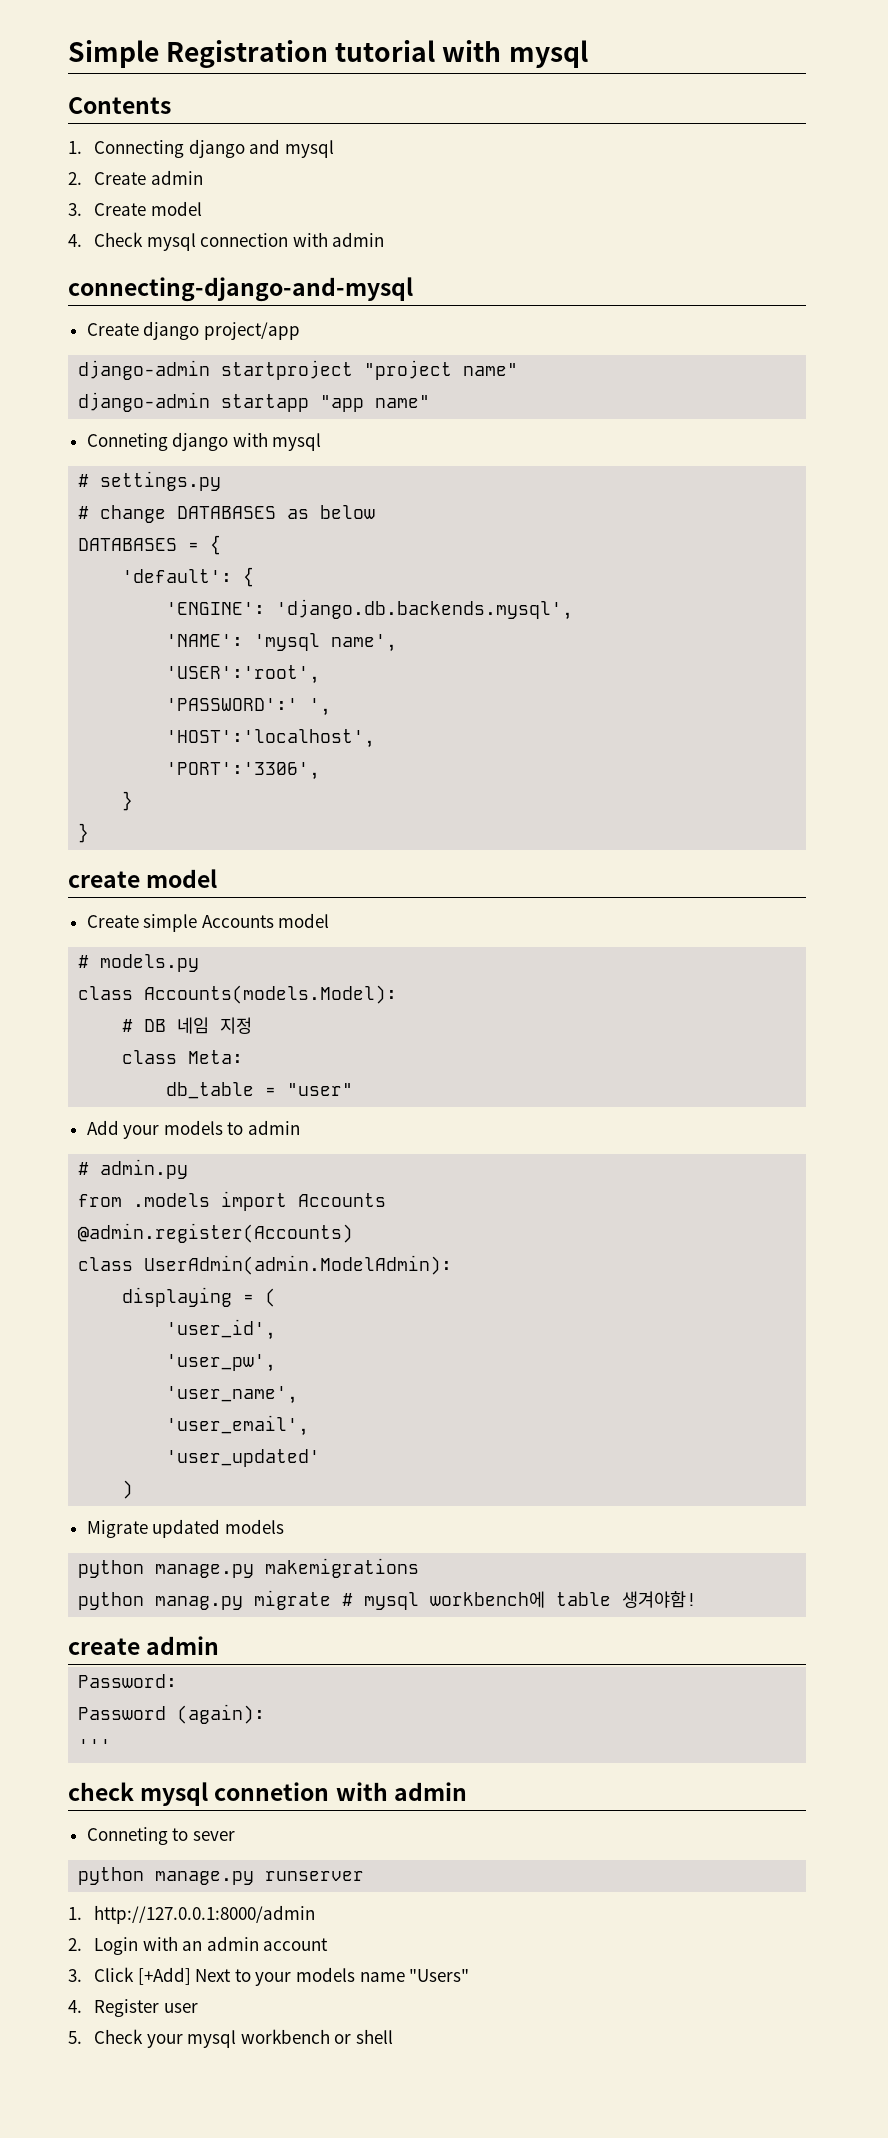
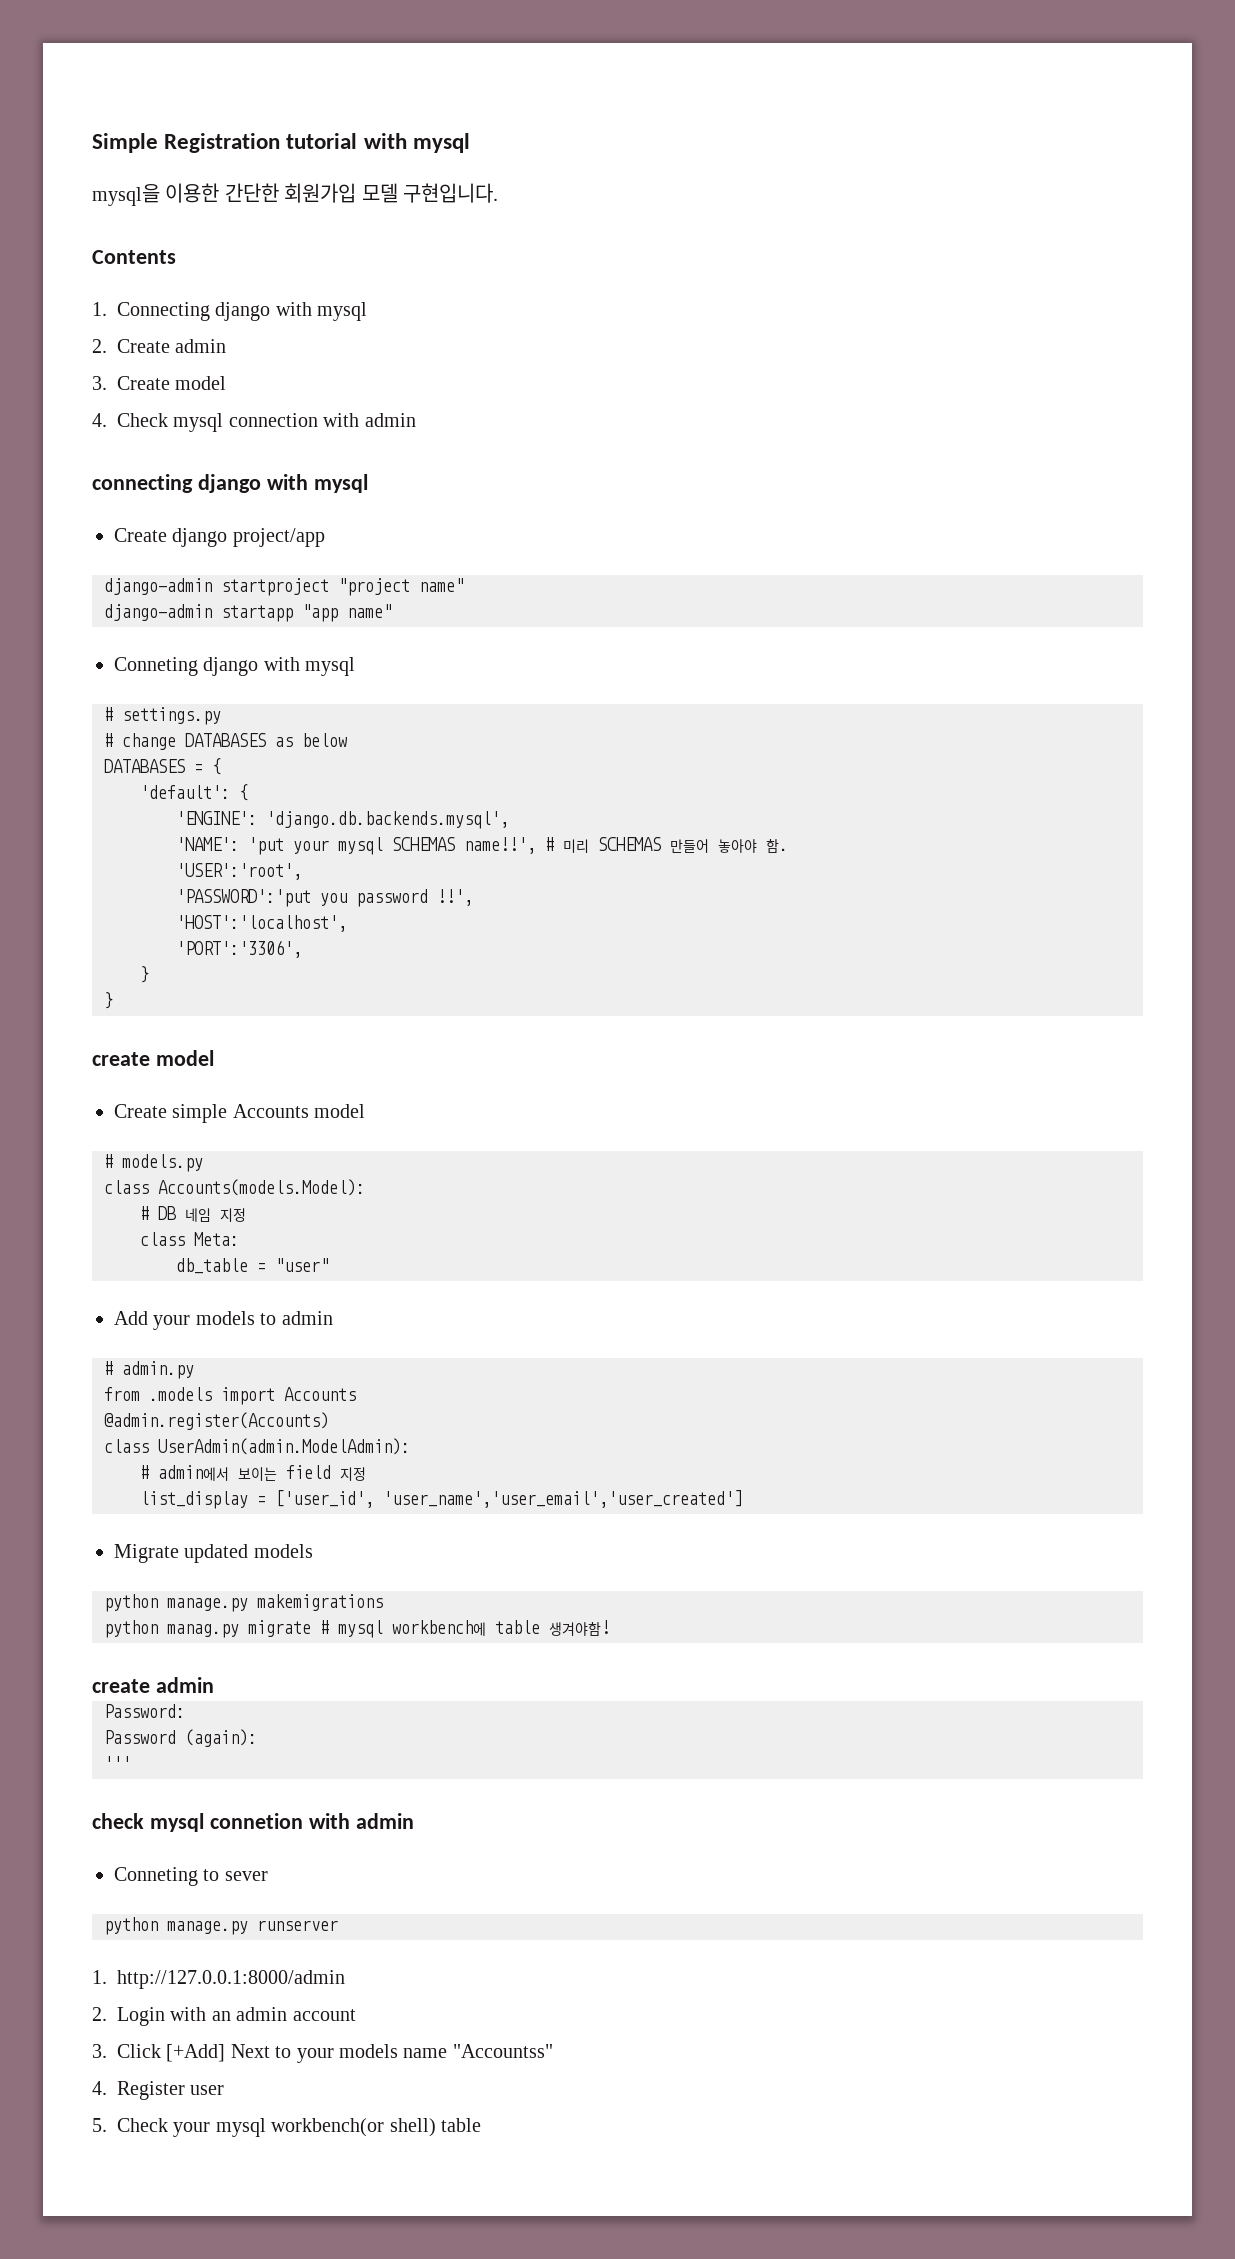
(588, 54) none -> [92,183,498,206] // mysql을 이용한 간단한 회원가입 모델 구현입니다.
[249,139,281,154] and -> [275,302,312,316] with
[68,277,413,302] connecting-django-and-mysql -> [92,474,368,493] connecting django with mysql
[254,633,398,652] [166,665,321,684] [166,698,332,716] 'mysql name', // 'USER':'root', // 'PASSWORD':' ', -> [248,837,788,855] [176,863,302,880] [176,889,473,907] 'put your mysql SCHEMAS name!!', # 미리 SCHEMAS 만들어 놓아야 함. // 'USER':'root', // 'PASSWORD':'put you password !!',
[122,1287,277,1307] [166,1319,277,1340] [166,1354,277,1372] [166,1386,299,1404] [166,1415,310,1436] [166,1449,321,1467] [122,1480,134,1499] displaying = ( // 'user_id', // 'user_pw', // 'user_name', // 'user_email', // 'user_updated' // ) -> [140,1465,366,1481] [140,1490,743,1509] # admin에서 보이는 field 지정 // list_display = ['user_id', 'user_name','user_email','user_created']
[409,1969,470,1982] "Users" -> [452,2044,553,2058] "Accountss"
[240,2029,393,2044] workbench or shell -> [271,2118,481,2137] workbench(or shell) table

